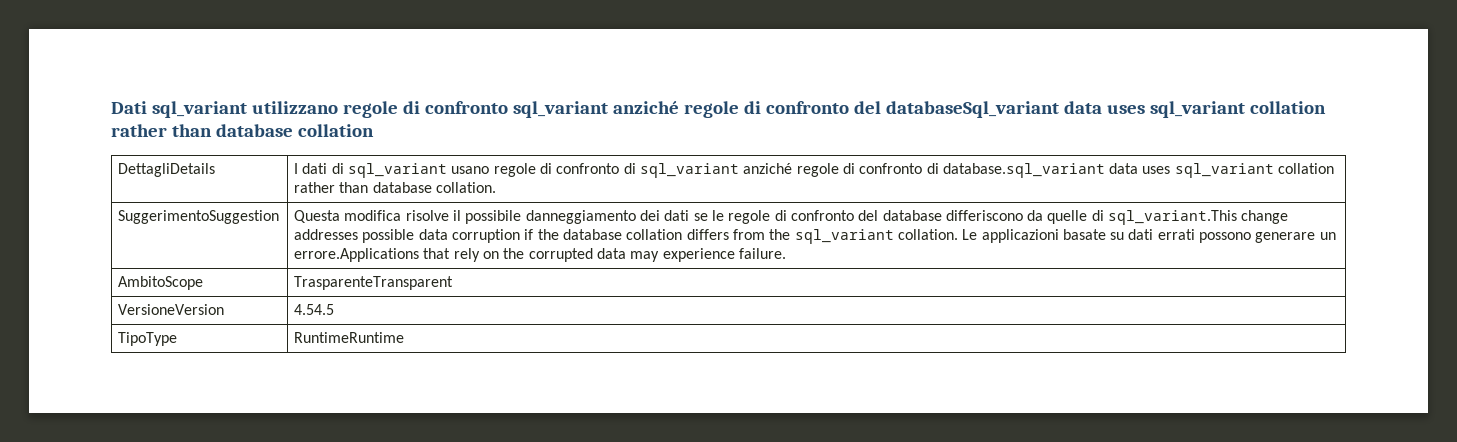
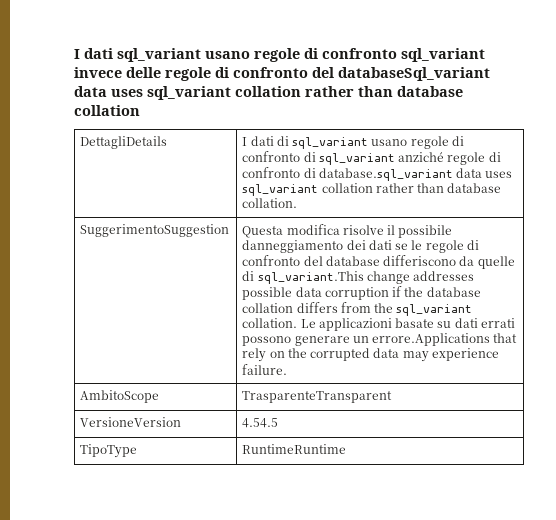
[111,101,338,118] Dati sql_variant utilizzano -> [74,48,250,62] I dati sql_variant usano
[612,101,679,114] anziché -> [74,67,161,78] invece delle

